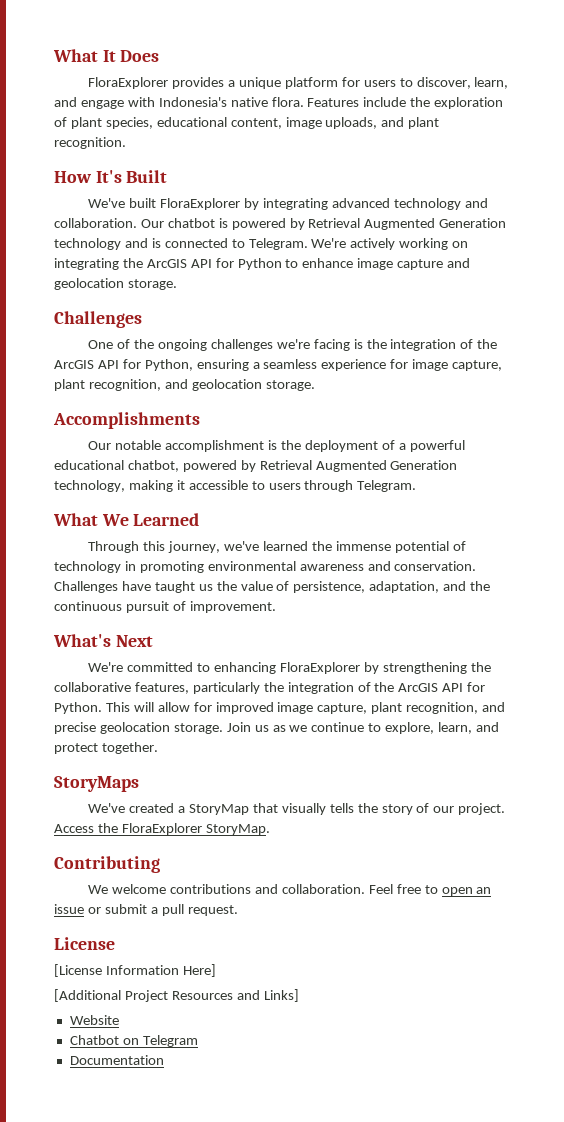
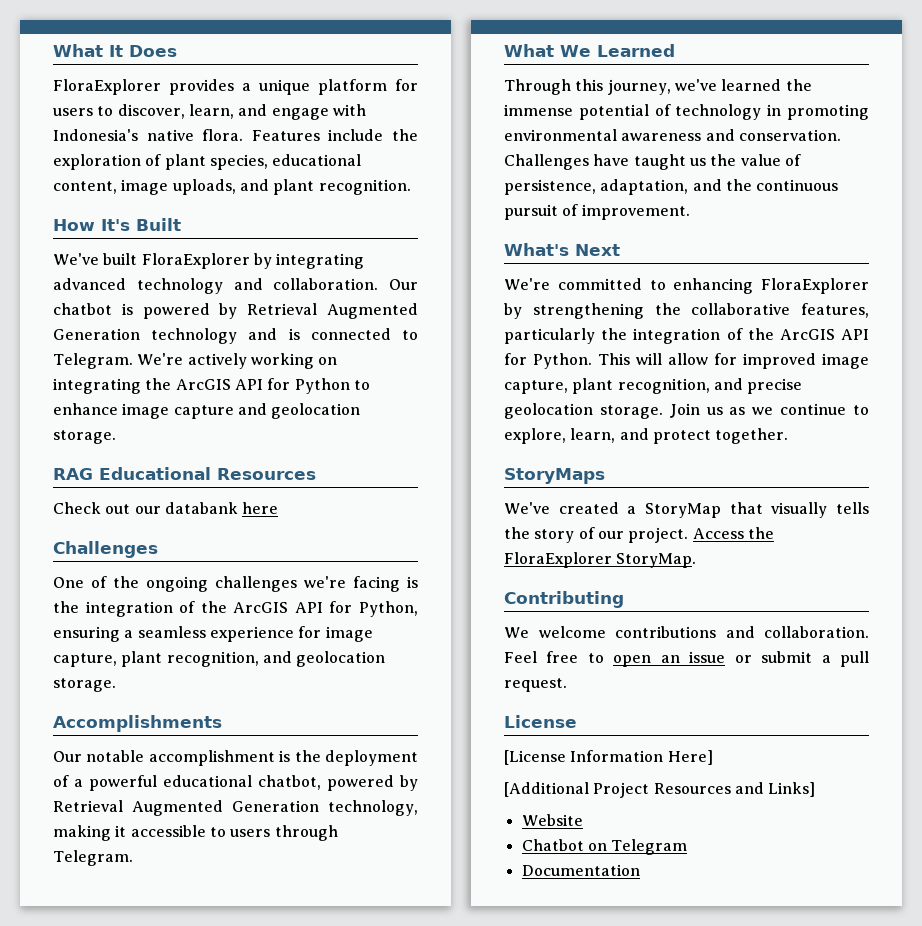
(177, 284) none -> [53,467,316,480] [53,502,279,514] // RAG Educational Resources // Check out our databank here

